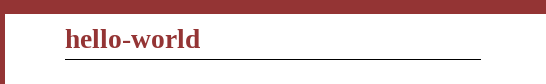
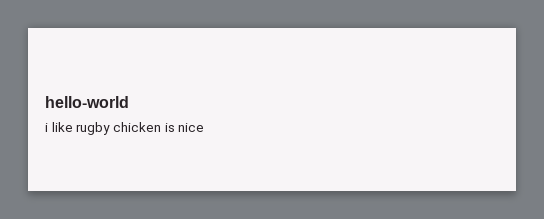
(200, 38) none -> [45,122,205,135] // i like rugby chicken is nice

